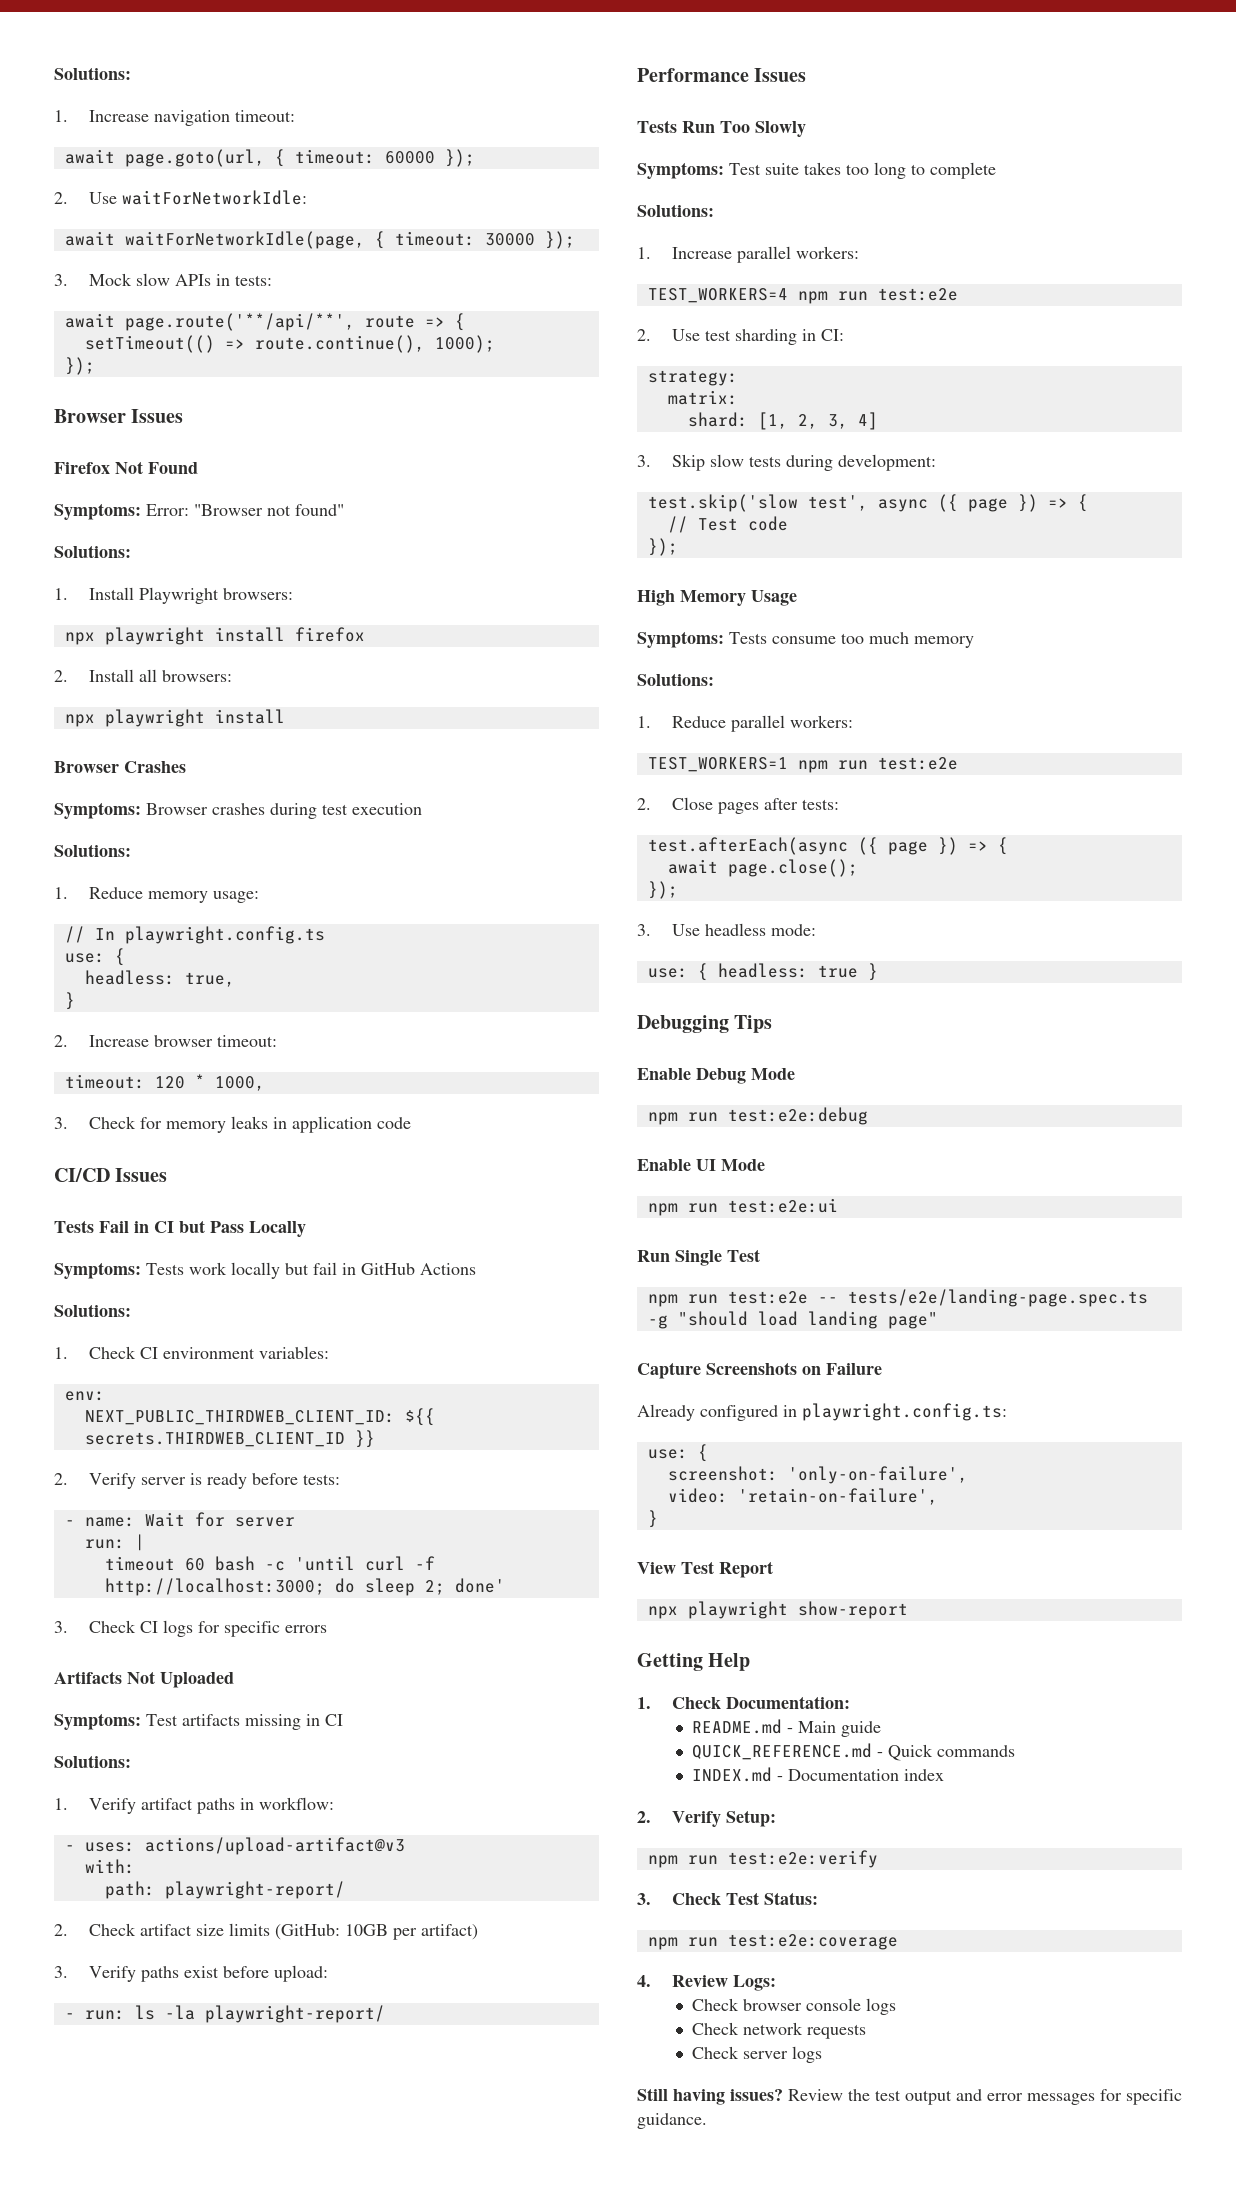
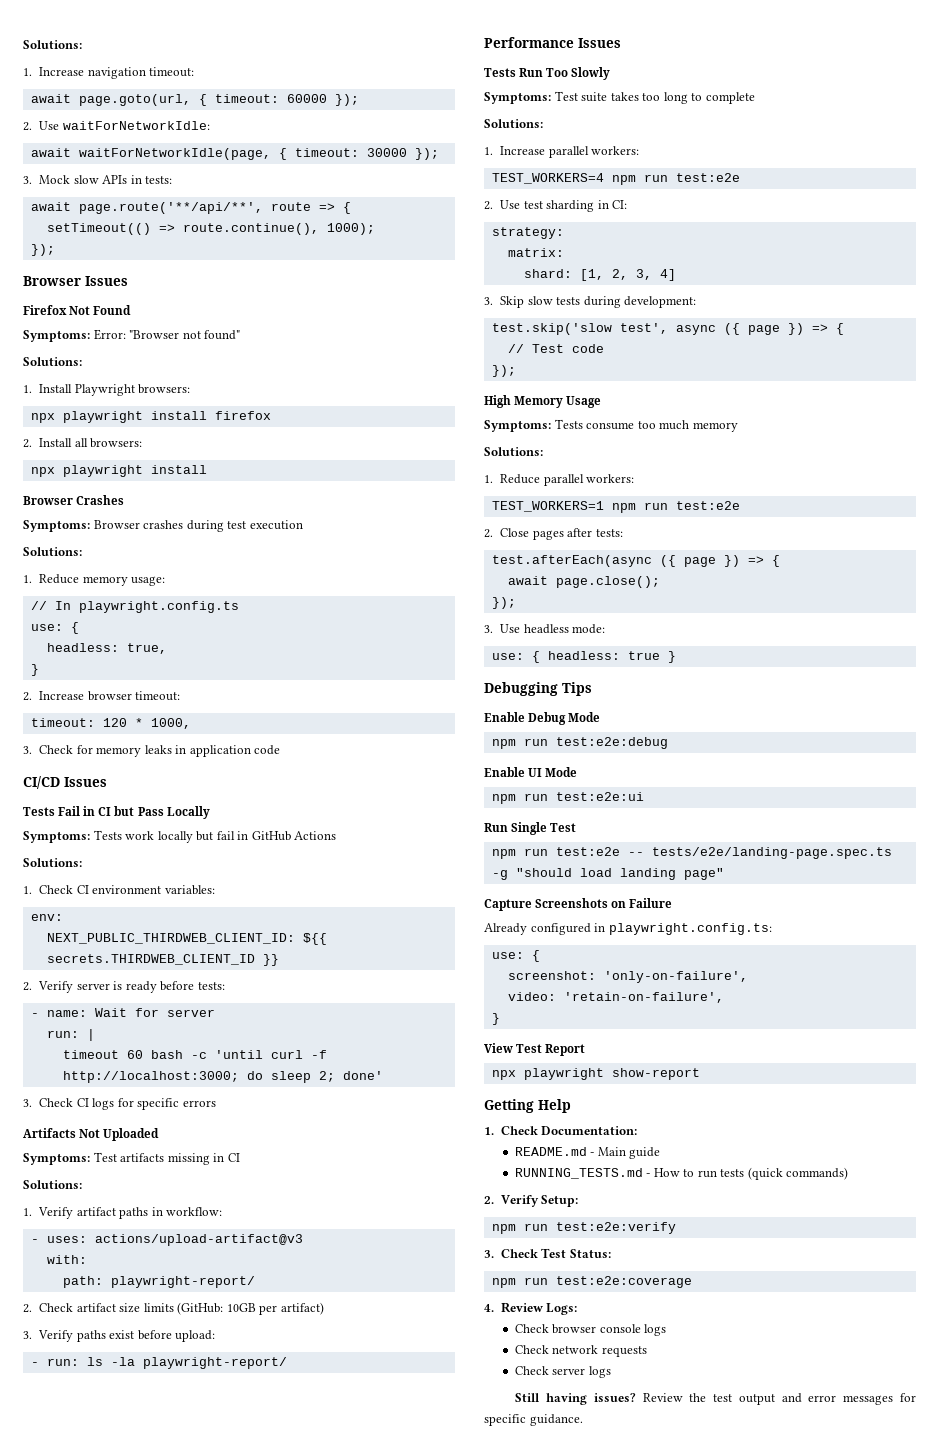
[692,1743,1016,1761] [692,1767,945,1782] QUICK_REFERENCE.md - Quick commands // INDEX.md - Documentation index -> [514,1167,849,1180] RUNNING_TESTS.md - How to run tests (quick commands)

